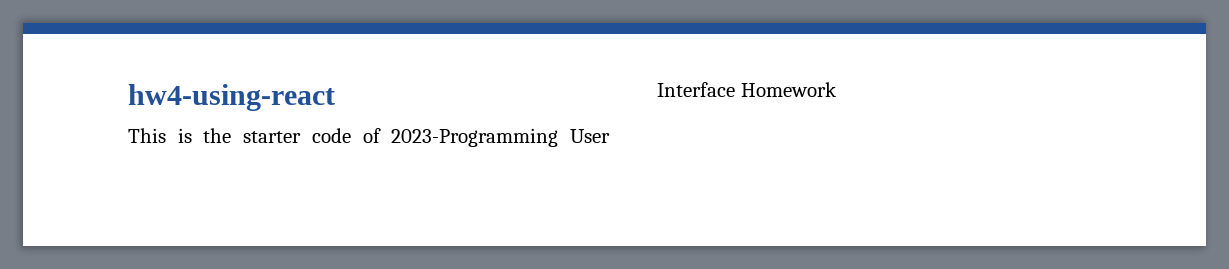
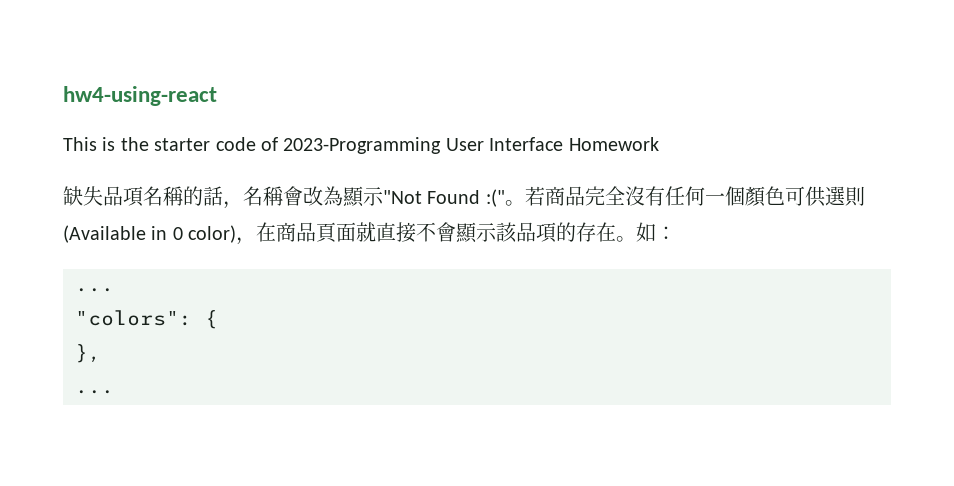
(837, 89) none -> [63,186,865,209] [63,222,677,245] [75,288,114,292] [75,310,218,329] [75,344,101,363] [75,390,114,394] // 缺失品項名稱的話，名稱會改為顯示"Not Found :("。若商品完全沒有任何一個顏色可供選則(Available in 0 color)，在商品頁面就直接不會顯示該品項的存在。如： // ... // "colors": { // }, // ...

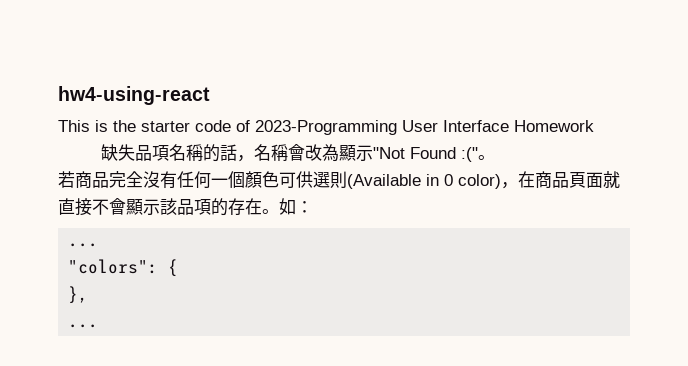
(525, 203) none -> (496, 157) //

